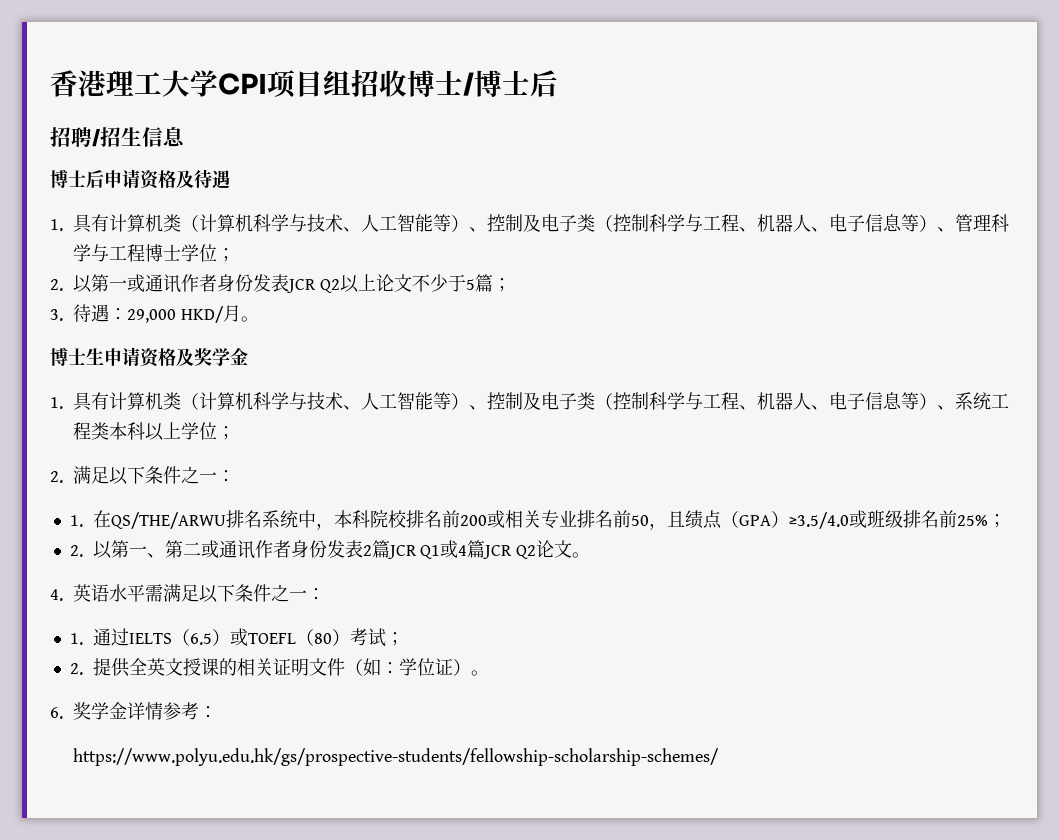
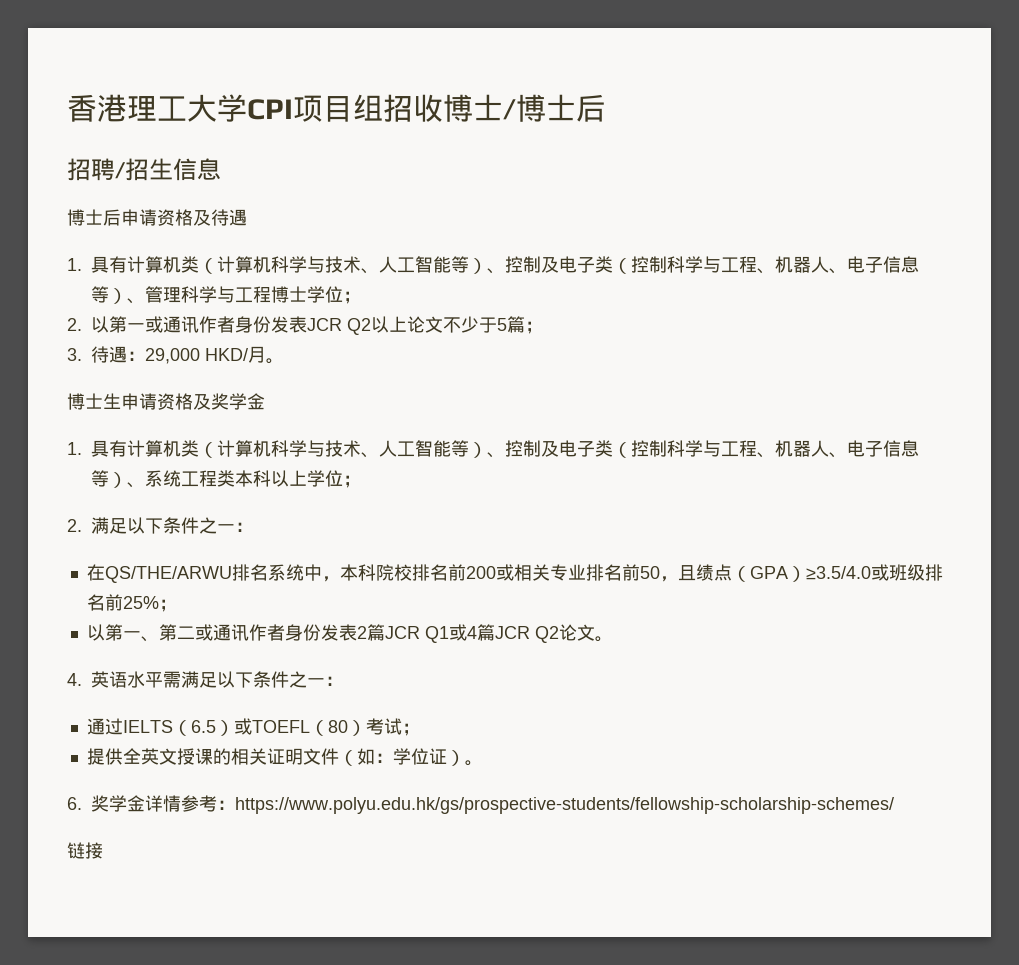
[69,515,83,527] 1. -> (253, 527) none
[69,545,83,557] 2. -> (177, 605) none
[69,633,83,645] 1. -> (343, 681) none
[69,663,83,675] 2. -> (420, 729) none
[72,748,719,766] // https://www.polyu.edu.hk/gs/prospective-students/fellowship-scholarship-schemes/ -> [235,797,894,814] [67,842,103,859] https://www.polyu.edu.hk/gs/prospective-students/fellowship-scholarship-schemes/ // 链接

